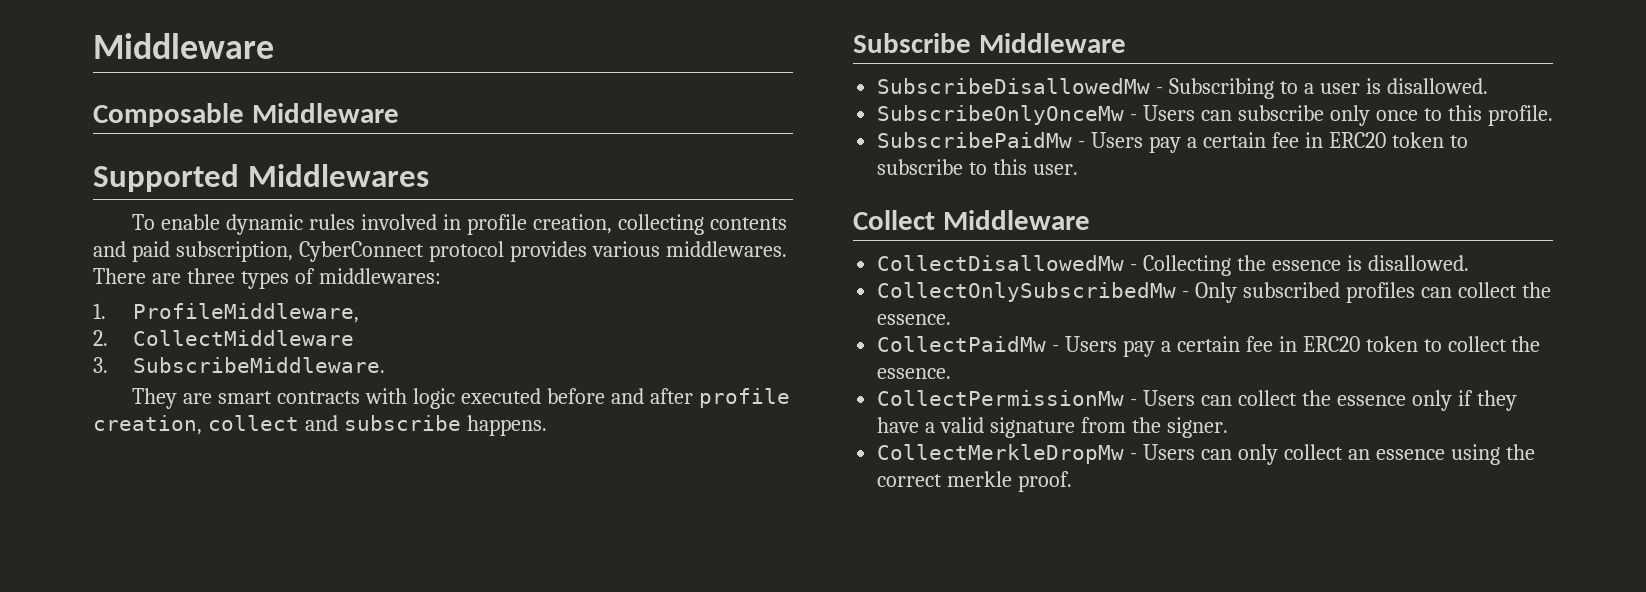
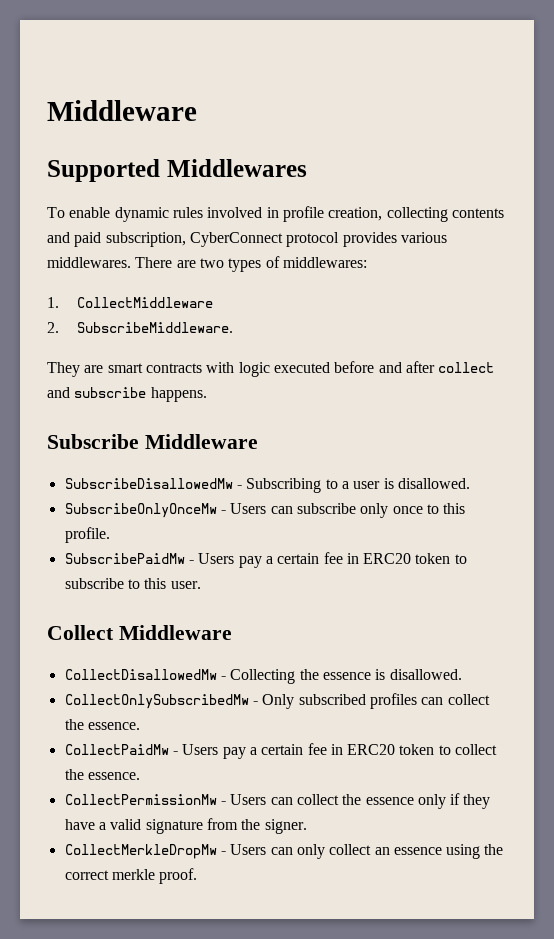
[93,33,274,59] [93,103,399,127] Middleware // Composable Middleware -> [47,100,197,121] Middleware
[186,268,235,284] three -> [199,258,224,268] two
[133,303,360,323] [93,330,108,346] ProfileMiddleware, // 2. -> (59, 302) none
[93,357,108,373] 3. -> [47,322,59,333] 2.
[698,388,790,408] [93,415,202,435] profile creation, -> (435, 367) none

